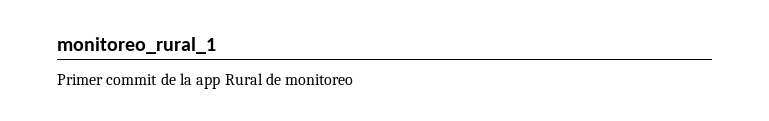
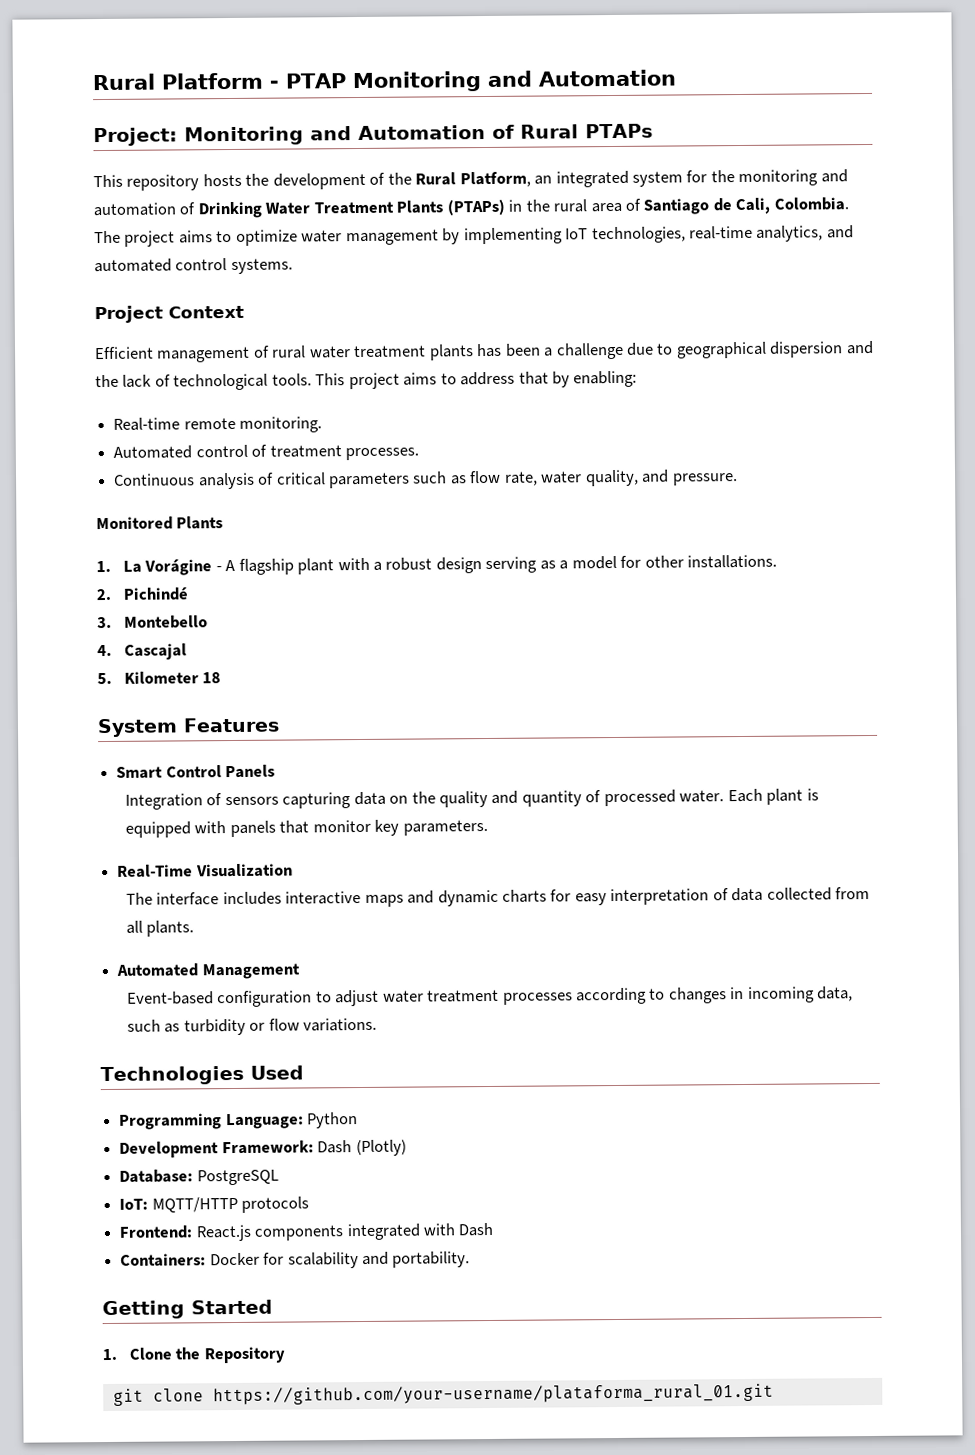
[57,37,216,54] [57,73,354,89] monitoreo_rural_1 // Primer commit de la app Rural de monitoreo -> [92,69,676,93] [93,123,653,147] [93,169,848,191] [93,197,849,219] [94,225,854,247] [94,258,293,275] [94,305,244,324] [95,340,874,363] [95,370,638,391] [113,416,323,433] [113,444,419,461] [113,469,738,490] [96,516,224,531] [96,554,778,576] [96,587,188,601] [97,615,208,629] [97,643,187,660] [97,671,222,685] [97,717,280,738] [116,764,276,779] [124,788,819,810] [124,819,488,838] [117,863,293,878] [125,886,871,907] [125,920,195,937] [116,963,300,980] [126,986,854,1008] [126,1017,378,1036] [100,1065,304,1086] [119,1112,359,1130] [119,1139,407,1158] [119,1169,279,1186] [119,1196,310,1213] [119,1222,494,1242] [120,1251,471,1269] [102,1299,273,1320] [102,1346,285,1364] [112,1383,774,1406] Rural Platform - PTAP Monitoring and Automation // Project: Monitoring and Automation of Rural PTAPs // This repository hosts the development of the Rural Platform, an integrated system for the monitoring and automation of Drinking Water Treatment Plants (PTAPs) in the rural area of Santiago de Cali, Colombia. The project aims to optimize water management by implementing IoT technologies, real-time analytics, and automated control systems. // Project Context // Efficient management of rural water treatment plants has been a challenge due to geographical dispersion and the lack of technological tools. This project aims to address that by enabling: // Real-time remote monitoring. // Automated control of treatment processes. // Continuous analysis of critical parameters such as flow rate, water quality, and pressure. // Monitored Plants // 1. La Vorágine - A flagship plant with a robust design serving as a model for other installations. // 2. Pichindé // 3. Montebello // 4. Cascajal // 5. Kilometer 18 // System Features // Smart Control Panels // Integration of sensors capturing data on the quality and quantity of processed water. Each plant is equipped with panels that monitor key parameters. // Real-Time Visualization // The interface includes interactive maps and dynamic charts for easy interpretation of data collected from all plants. // Automated Management // Event-based configuration to adjust water treatment processes according to changes in incoming data, such as turbidity or flow variations. // Technologies Used // Programming Language: Python // Development Framework: Dash (Plotly) // Database: PostgreSQL // IoT: MQTT/HTTP protocols // Frontend: React.js components integrated with Dash // Containers: Docker for scalability and portability. // Getting Started // 1. Clone the Repository // git clone https://github.com/your-username/plataforma_rural_01.git

